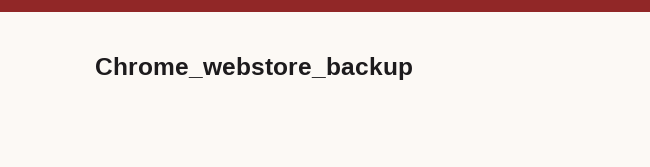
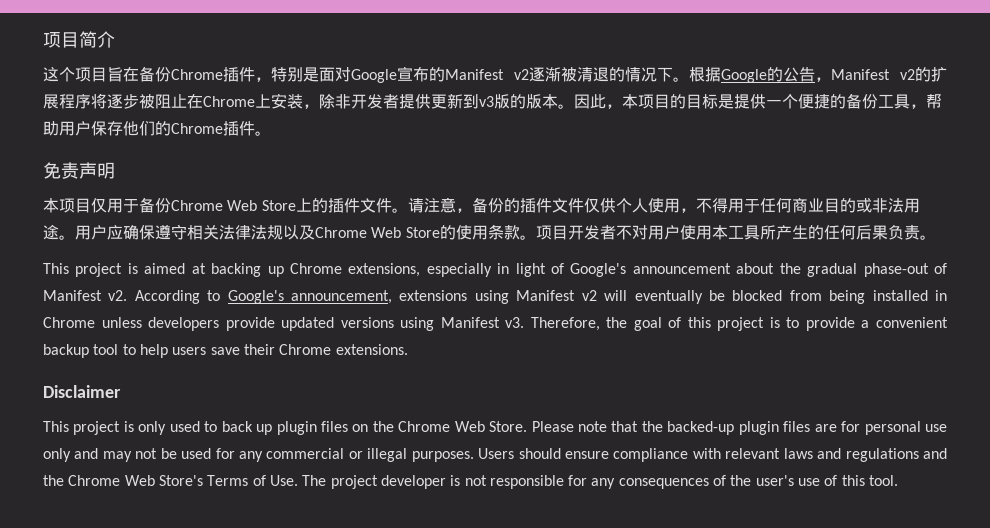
[95,57,413,80] Chrome_webstore_backup -> [43,31,115,48] [43,66,947,83] [43,93,942,109] [43,121,271,136] [43,162,115,179] [43,197,920,213] [43,224,936,240] [43,263,948,277] [43,290,947,304] [43,317,948,331] [43,344,408,358] [43,385,121,398] [43,421,948,435] [43,448,948,462] [43,475,899,489] 项目简介 // 这个项目旨在备份Chrome插件，特别是面对Google宣布的Manifest v2逐渐被清退的情况下。根据Google的公告，Manifest v2的扩展程序将逐步被阻止在Chrome上安装，除非开发者提供更新到v3版的版本。因此，本项目的目标是提供一个便捷的备份工具，帮助用户保存他们的Chrome插件。 // 免责声明 // 本项目仅用于备份Chrome Web Store上的插件文件。请注意，备份的插件文件仅供个人使用，不得用于任何商业目的或非法用途。用户应确保遵守相关法律法规以及Chrome Web Store的使用条款。项目开发者不对用户使用本工具所产生的任何后果负责。 // This project is aimed at backing up Chrome extensions, especially in light of Google's announcement about the gradual phase-out of Manifest v2. According to Google's announcement, extensions using Manifest v2 will eventually be blocked from being installed in Chrome unless developers provide updated versions using Manifest v3. Therefore, the goal of this project is to provide a convenient backup tool to help users save their Chrome extensions. // Disclaimer // This project is only used to back up plugin files on the Chrome Web Store. Please note that the backed-up plugin files are for personal use only and may not be used for any commercial or illegal purposes. Users should ensure compliance with relevant laws and regulations and the Chrome Web Store's Terms of Use. The project developer is not responsible for any consequences of the user's use of this tool.

